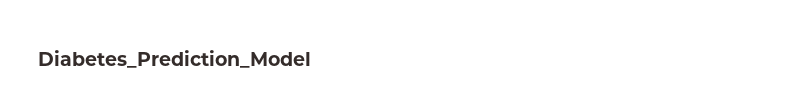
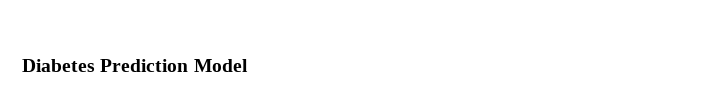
[38,50,311,68] Diabetes_Prediction_Model -> [22,59,248,72] Diabetes Prediction Model

